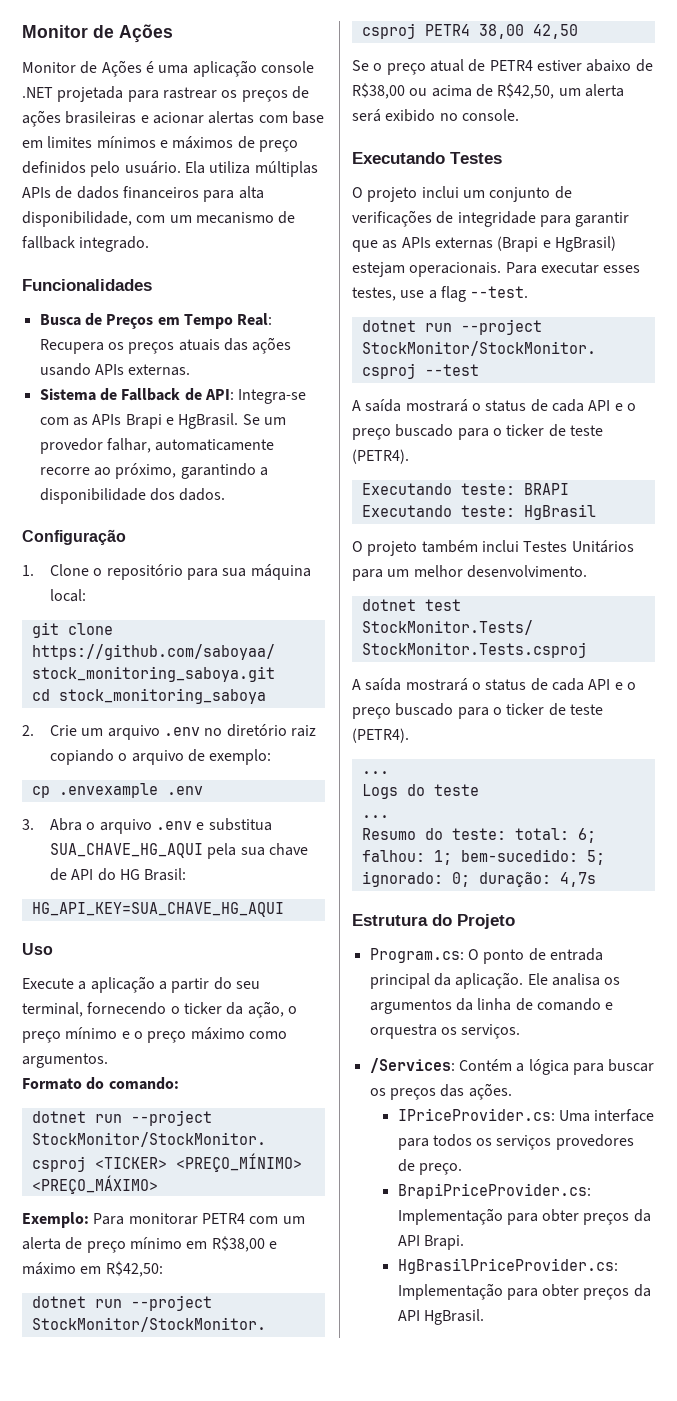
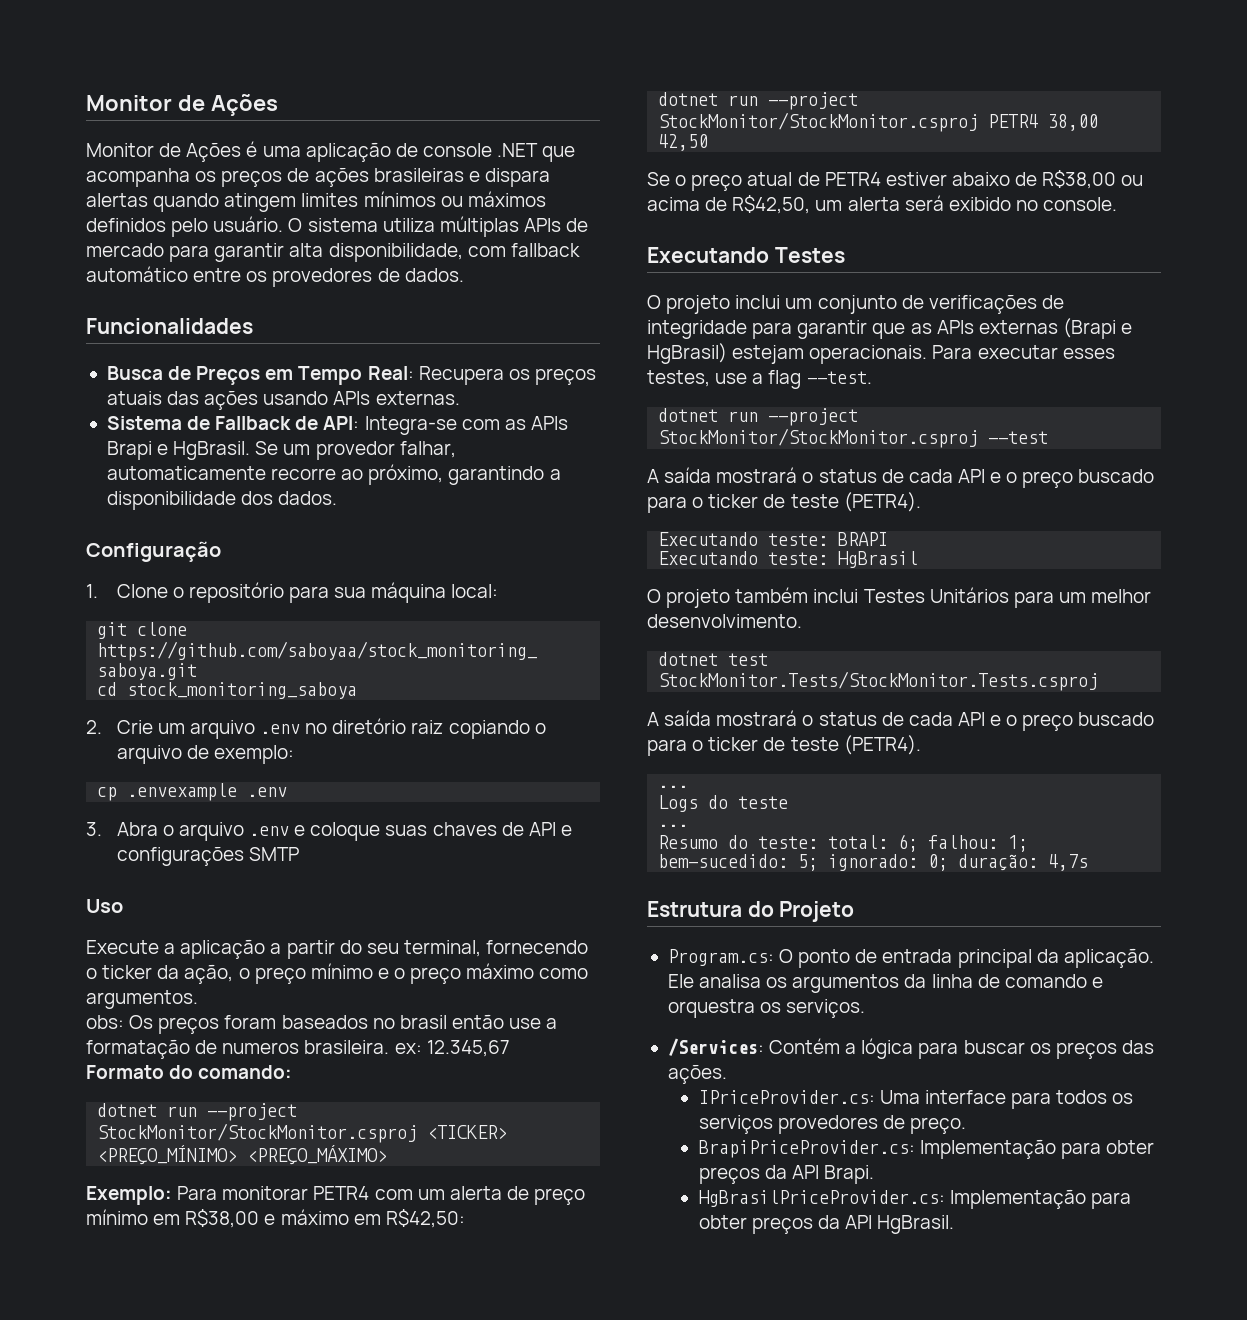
(257, 68) none -> [395,143,418,157] de
[57,86,217,102] projetada para rastrear -> [542,146,576,162] [86,168,190,187] que acompanha
[152,111,324,124] [22,136,298,152] acionar alertas com base em limites mínimos e máximos de preço -> [484,168,550,187] [86,191,546,212] dispara alertas quando atingem limites mínimos ou máximos
[184,161,205,174] Ela -> [288,218,378,232] O sistema
[76,186,264,202] [22,211,296,227] [22,236,150,252] dados financeiros para alta disponibilidade, com um mecanismo de fallback integrado. -> [86,243,580,262] [86,266,464,287] mercado para garantir alta disponibilidade, com fallback automático entre os provedores de dados.
[208,818,272,831] [49,843,308,859] [49,868,187,881] [31,902,284,917] substitua SUA_CHAVE_HG_AQUI pela sua chave de API do HG Brasil: // HG_API_KEY=SUA_CHAVE_HG_AQUI -> [310,822,572,841] [116,847,299,866] coloque suas chaves de API e configurações SMTP
(108, 1060) none -> [86,1014,558,1034] [86,1039,510,1059] // obs: Os preços foram baseados no brasil então use a formatação de numeros brasileira. ex: 12.345,67

